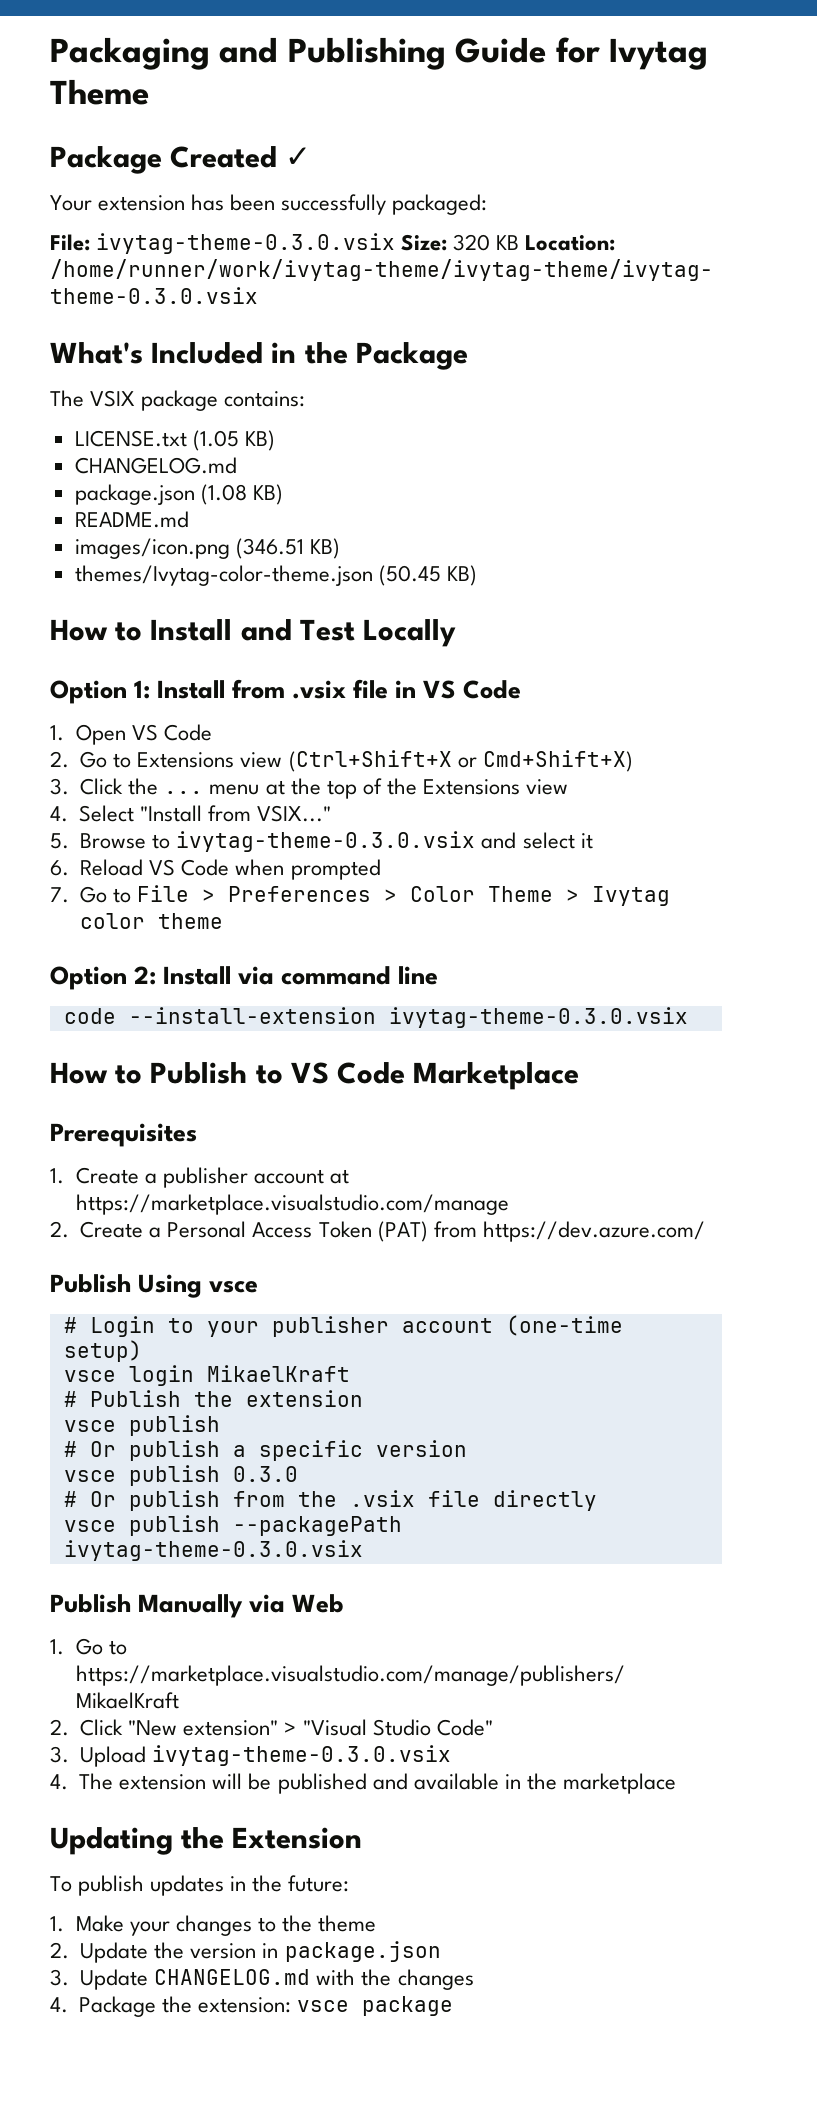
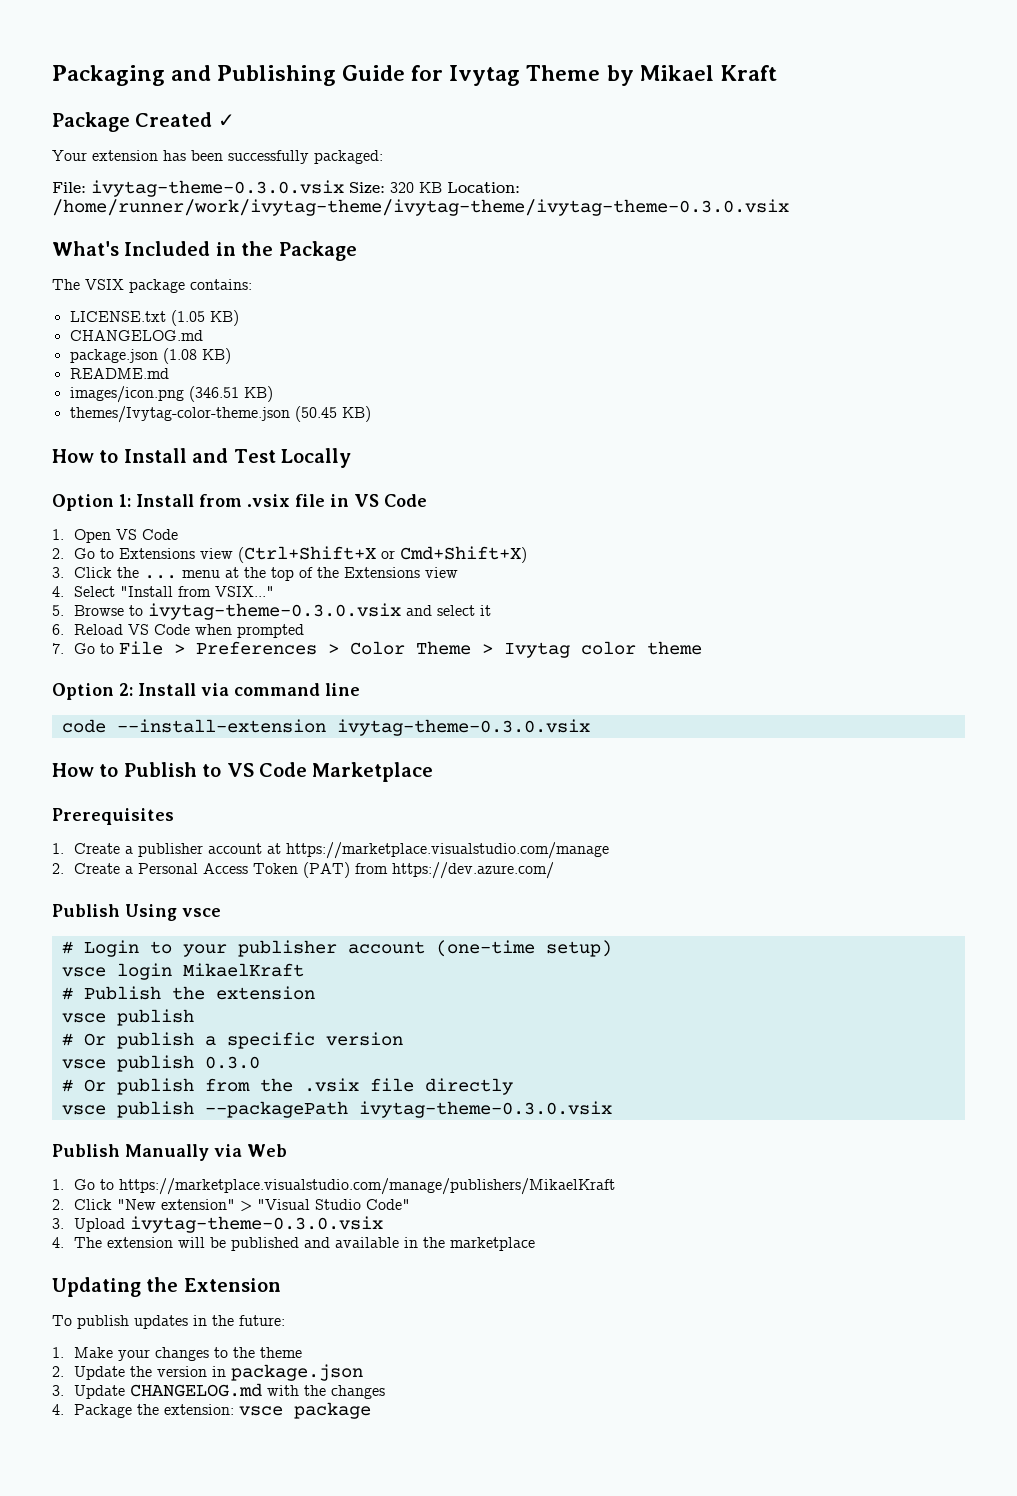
(149, 92) none -> [606,65,777,86] by Mikael Kraft

